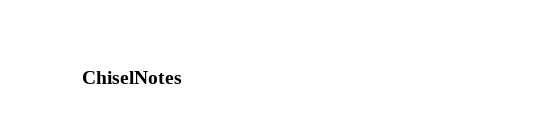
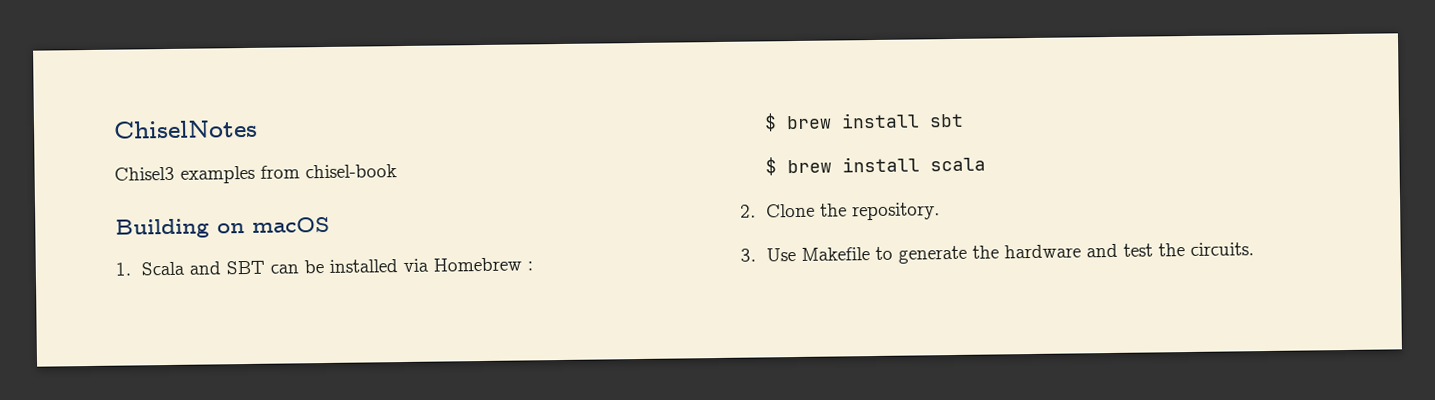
(182, 77) none -> [114,164,397,184] [115,216,330,239] [115,257,533,276] [763,112,964,132] [764,156,986,176] [740,202,940,221] [740,242,1254,264] // Chisel3 examples from chisel-book // Building on macOS // 1. Scala and SBT can be installed via Homebrew : // $ brew install sbt // $ brew install scala // 2. Clone the repository. // 3. Use Makefile to generate the hardware and test the circuits.

